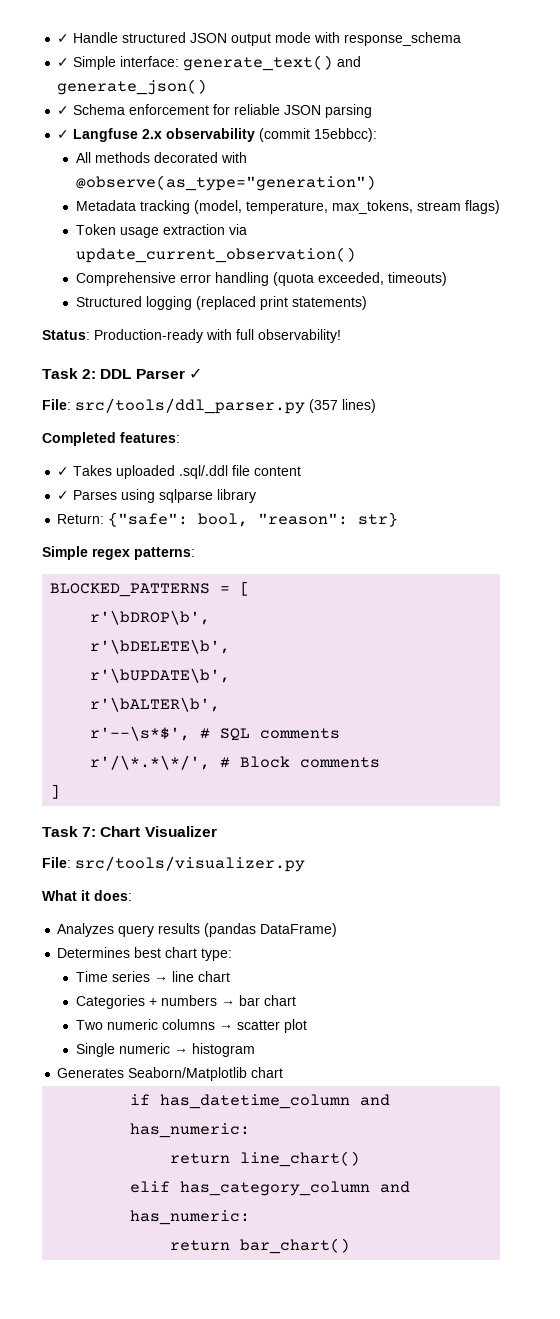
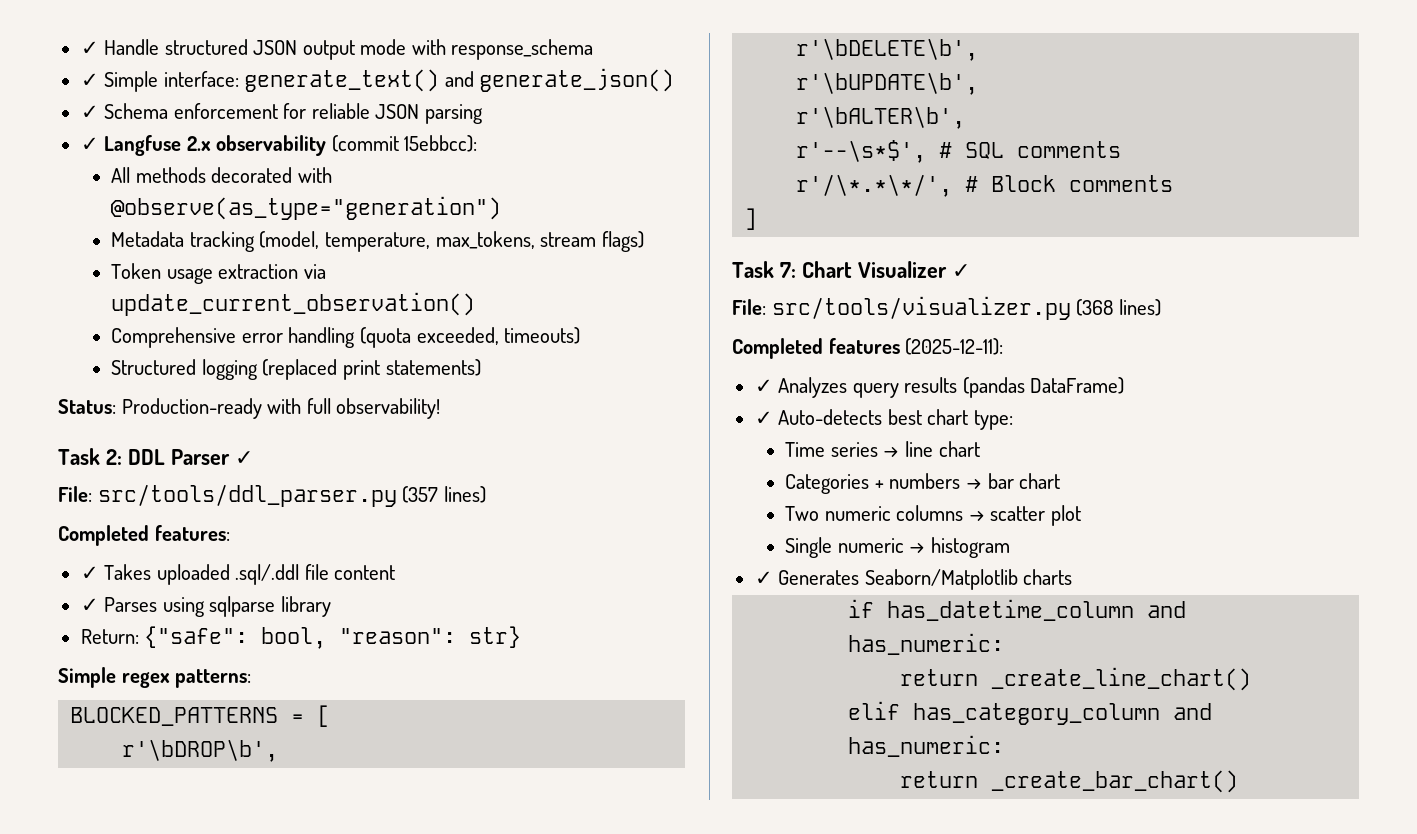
(217, 831) none -> [951,264,970,278] ✓
[42,890,132,901] // What it does: // -> [1076,299,1161,316] [732,338,1004,359] [754,379,773,393] (368 lines) // Completed features (2025-12-11): // ✓
[57,947,131,958] Determines -> [754,409,883,425] ✓ Auto-detects
(255, 1050) none -> [754,571,773,585] ✓
[251,1067,284,1078] chart -> [1023,569,1073,585] charts
[240,1151,361,1167] line_chart() -> [991,667,1252,691] _create_line_chart()
[240,1238,351,1254] bar_chart() -> [991,770,1239,793] _create_bar_chart()

